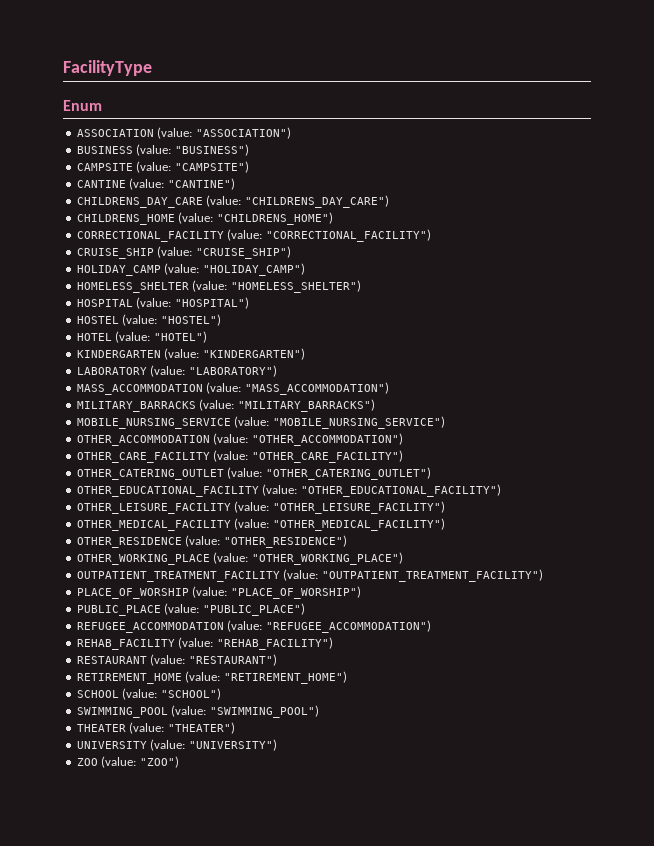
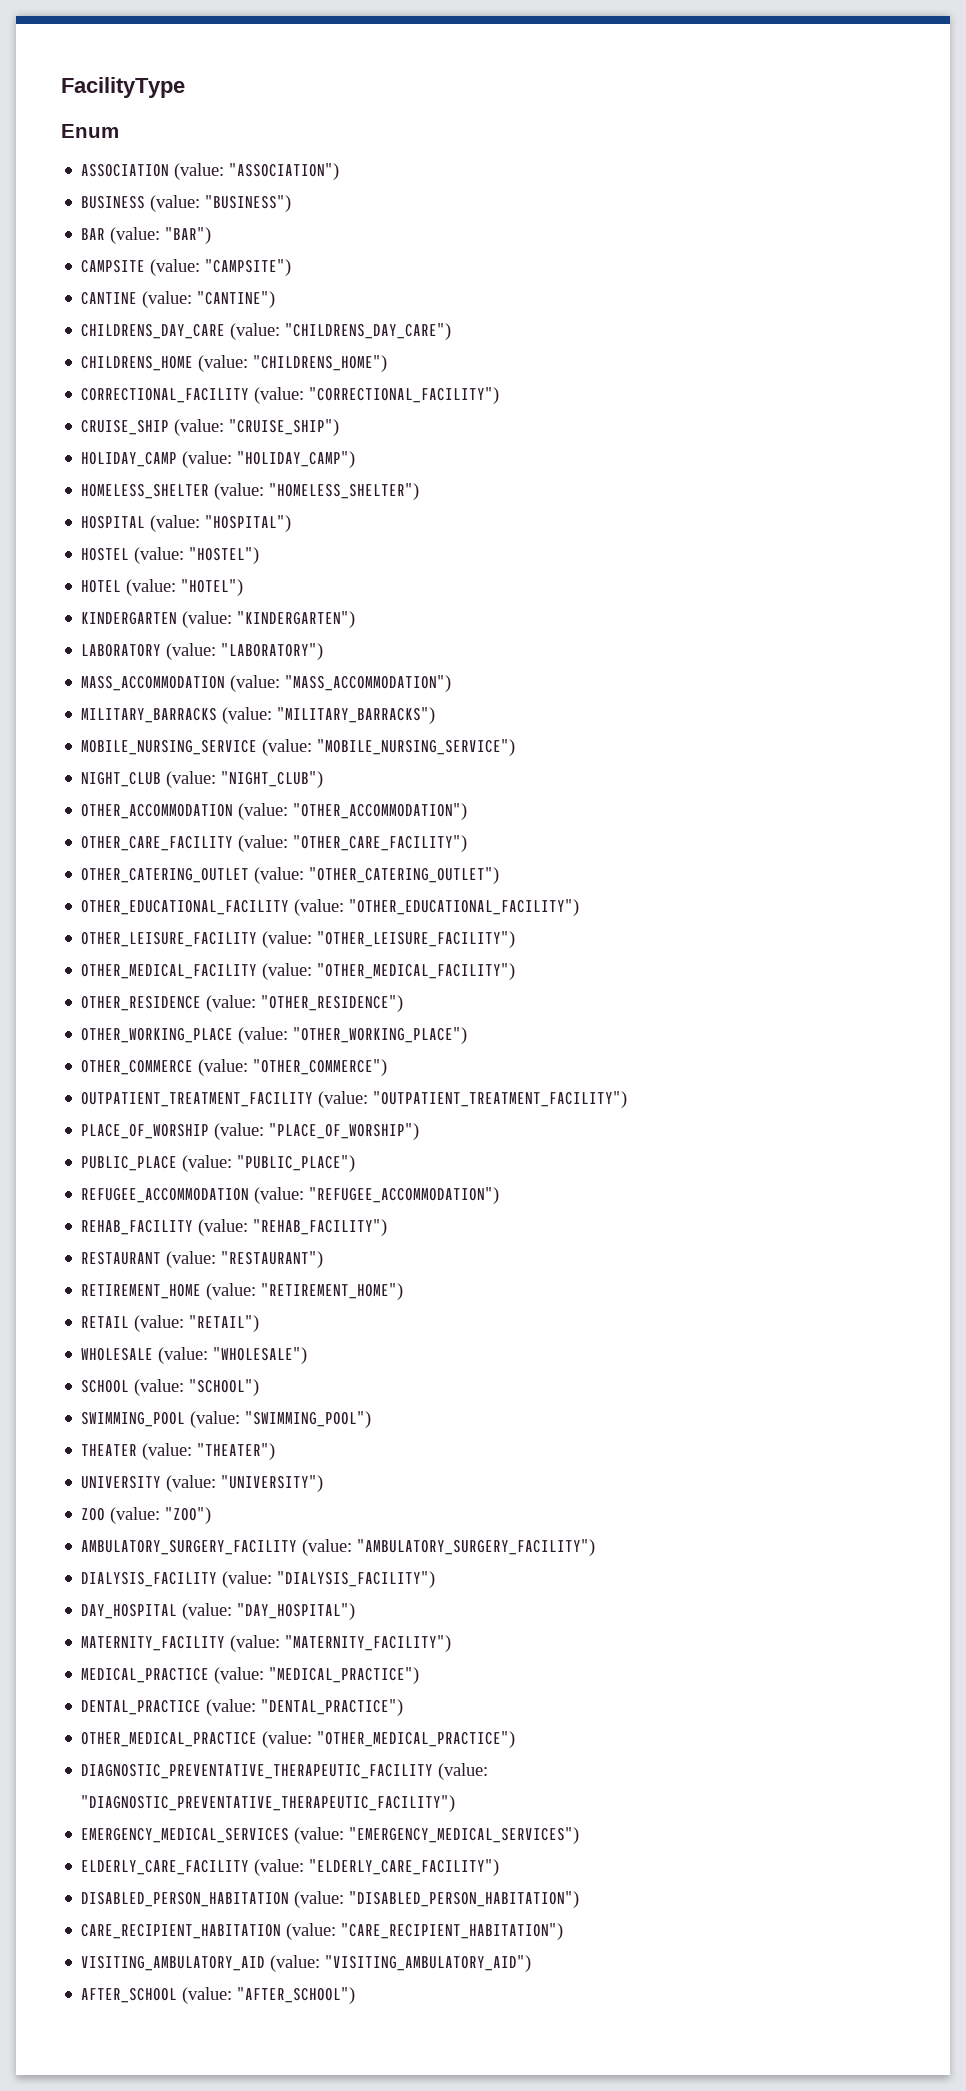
(249, 150) none -> [81,227,212,244] // BAR (value: "BAR")
(445, 422) none -> [81,771,324,788] // NIGHT_CLUB (value: "NIGHT_CLUB")
(403, 558) none -> [81,1059,388,1076] // OTHER_COMMERCE (value: "OTHER_COMMERCE")
(347, 677) none -> [81,1315,260,1332] [81,1347,308,1364] // RETAIL (value: "RETAIL") // WHOLESALE (value: "WHOLESALE")
(179, 762) none -> [81,1539,596,1556] [81,1571,436,1588] [81,1603,356,1620] [81,1635,452,1652] [81,1667,420,1684] [81,1699,404,1716] [81,1731,516,1748] [81,1763,489,1780] [81,1795,456,1812] [81,1827,580,1844] [81,1859,500,1876] [81,1891,580,1908] [81,1923,564,1940] [81,1955,532,1972] [81,1987,356,2004] // AMBULATORY_SURGERY_FACILITY (value: "AMBULATORY_SURGERY_FACILITY") // DIALYSIS_FACILITY (value: "DIALYSIS_FACILITY") // DAY_HOSPITAL (value: "DAY_HOSPITAL") // MATERNITY_FACILITY (value: "MATERNITY_FACILITY") // MEDICAL_PRACTICE (value: "MEDICAL_PRACTICE") // DENTAL_PRACTICE (value: "DENTAL_PRACTICE") // OTHER_MEDICAL_PRACTICE (value: "OTHER_MEDICAL_PRACTICE") // DIAGNOSTIC_PREVENTATIVE_THERAPEUTIC_FACILITY (value: "DIAGNOSTIC_PREVENTATIVE_THERAPEUTIC_FACILITY") // EMERGENCY_MEDICAL_SERVICES (value: "EMERGENCY_MEDICAL_SERVICES") // ELDERLY_CARE_FACILITY (value: "ELDERLY_CARE_FACILITY") // DISABLED_PERSON_HABITATION (value: "DISABLED_PERSON_HABITATION") // CARE_RECIPIENT_HABITATION (value: "CARE_RECIPIENT_HABITATION") // VISITING_AMBULATORY_AID (value: "VISITING_AMBULATORY_AID") // AFTER_SCHOOL (value: "AFTER_SCHOOL")

